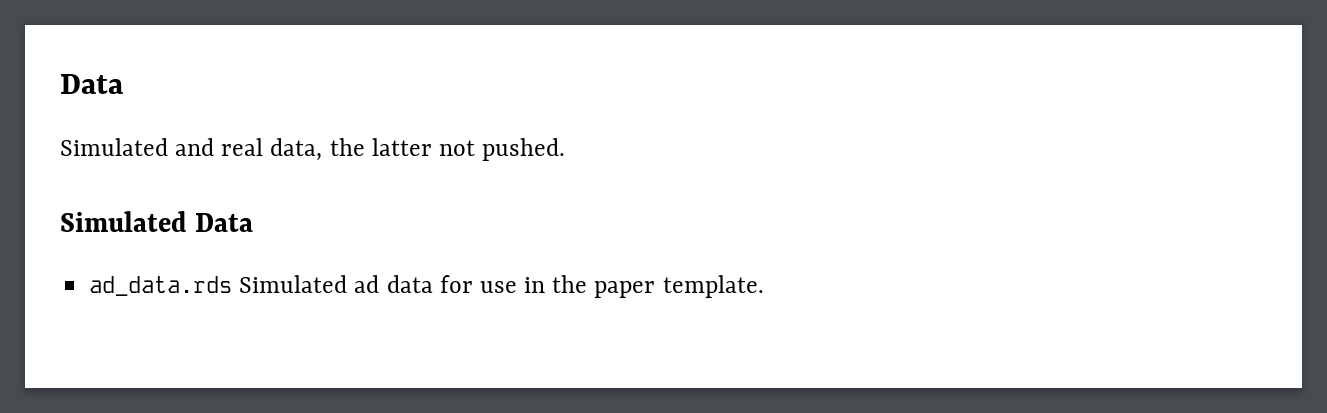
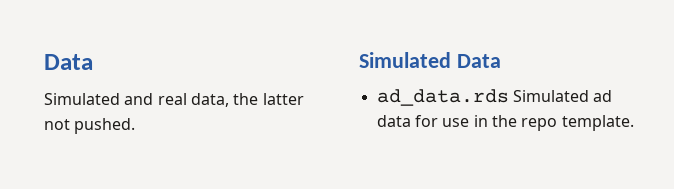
[594,281,656,298] paper -> [521,118,558,131] repo

